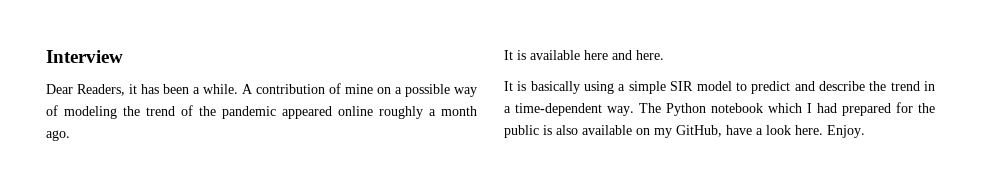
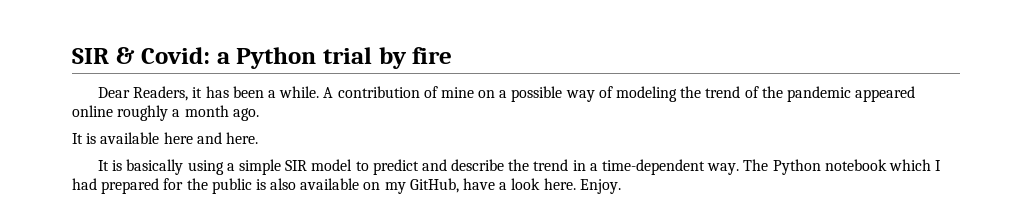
[46,50,123,63] Interview -> [72,47,453,69] SIR & Covid: a Python trial by fire

